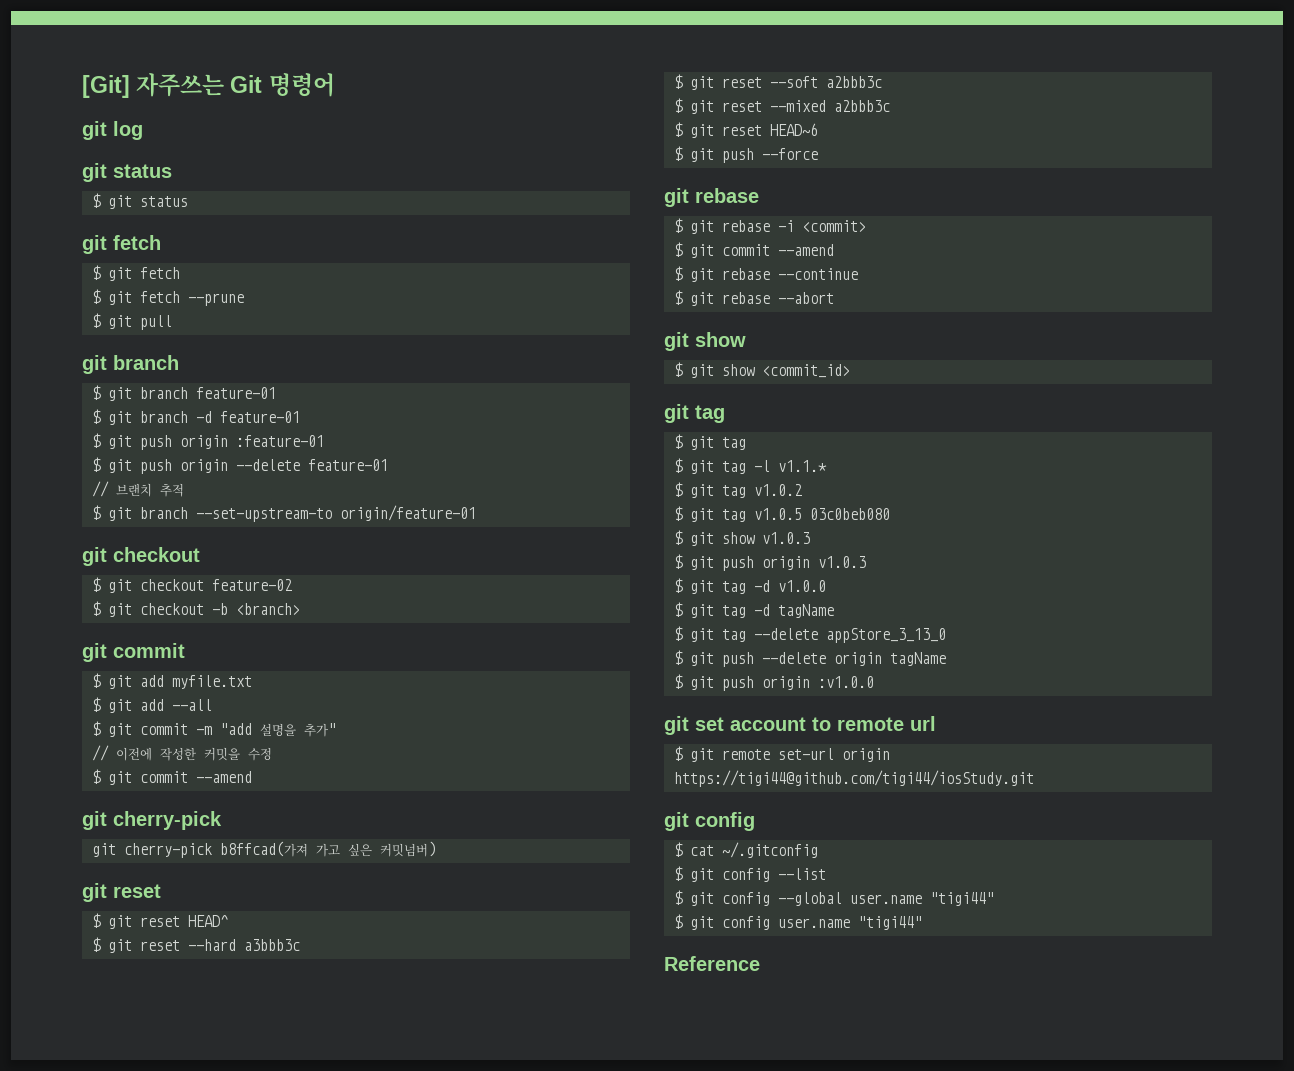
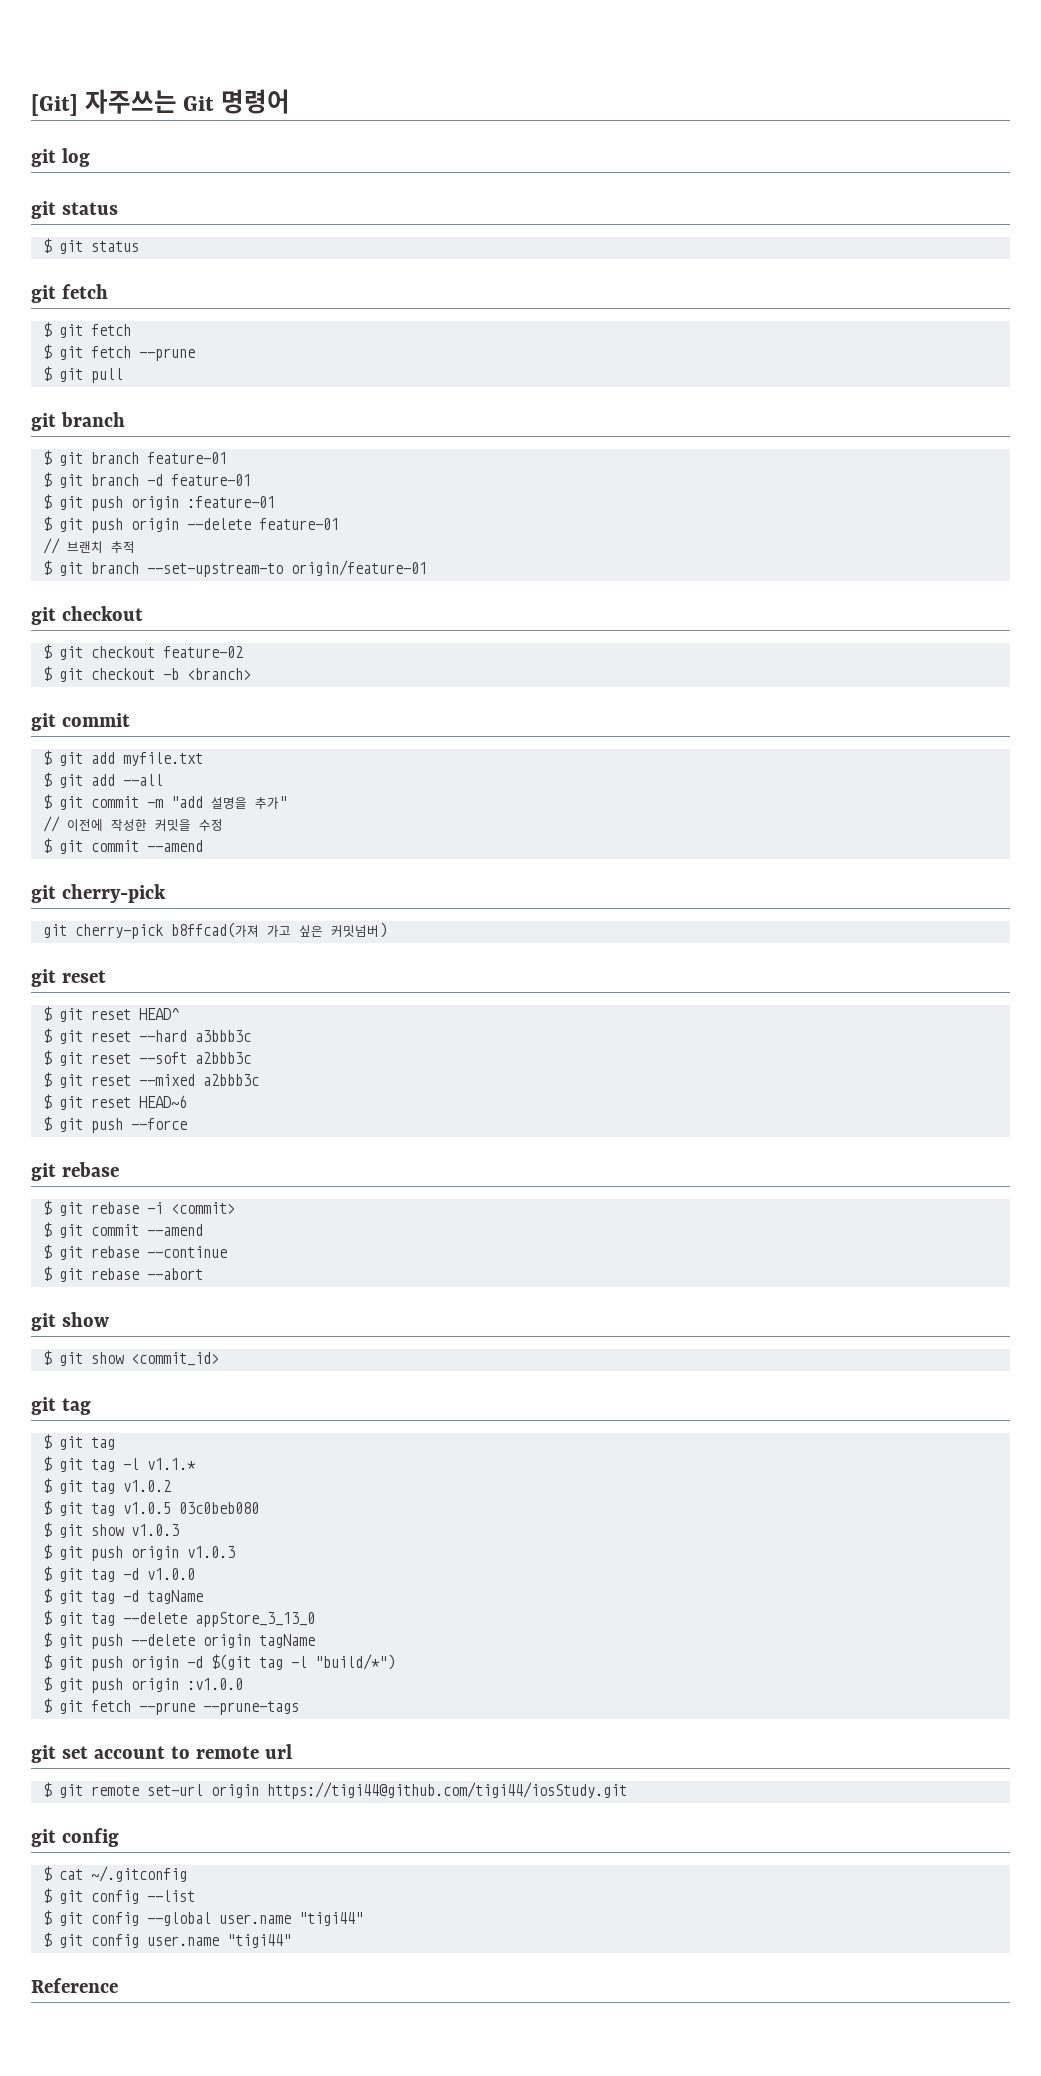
(947, 659) none -> [43,1654,395,1671] // $ git push origin -d $(git tag -l "build/*")
(875, 682) none -> [43,1698,299,1715] // $ git fetch --prune --prune-tags

